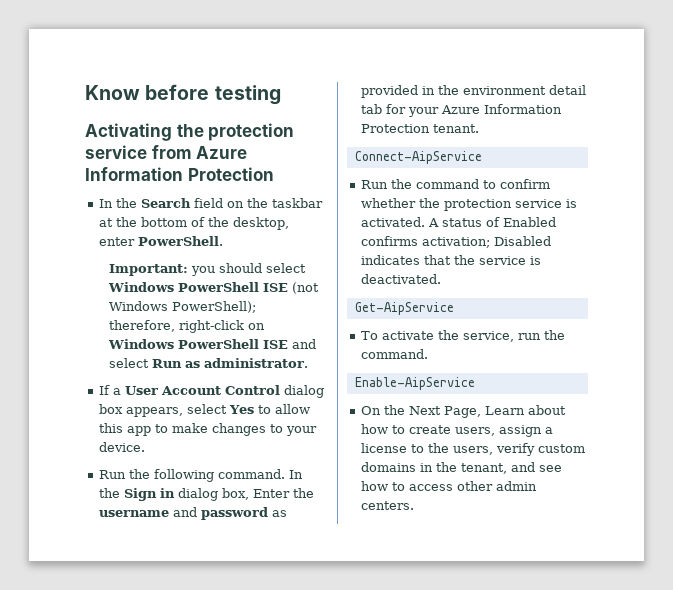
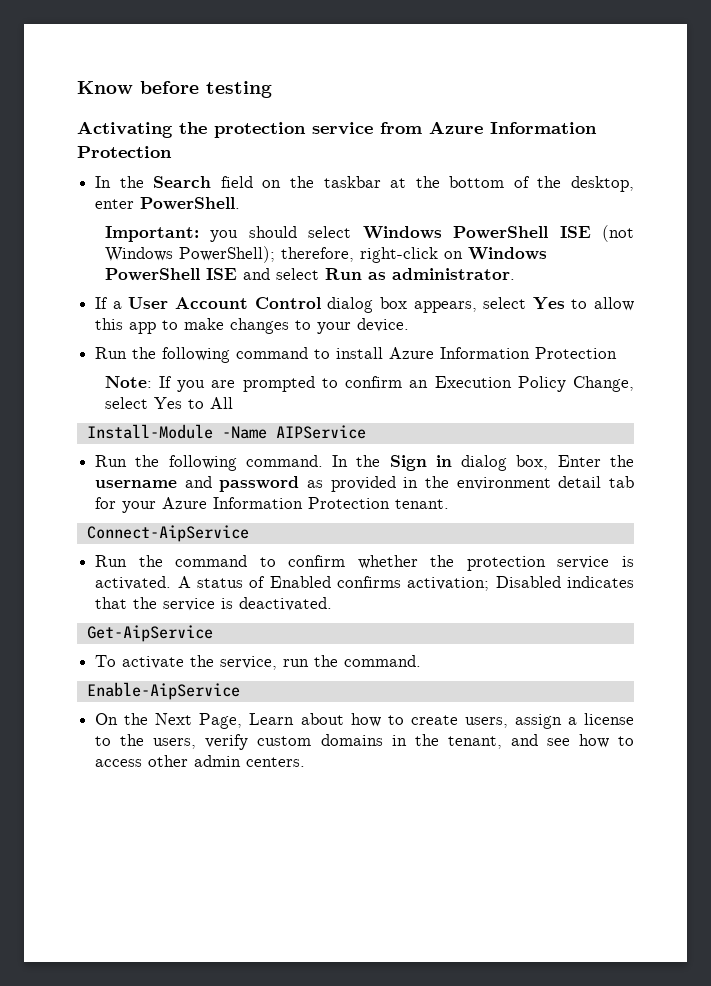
(145, 447) none -> [95,347,618,363] [104,376,634,392] [104,397,233,409] [86,424,366,439] // Run the following command to install Azure Information Protection // Note: If you are prompted to confirm an Execution Policy Change, select Yes to All // Install-Module -Name AIPService

